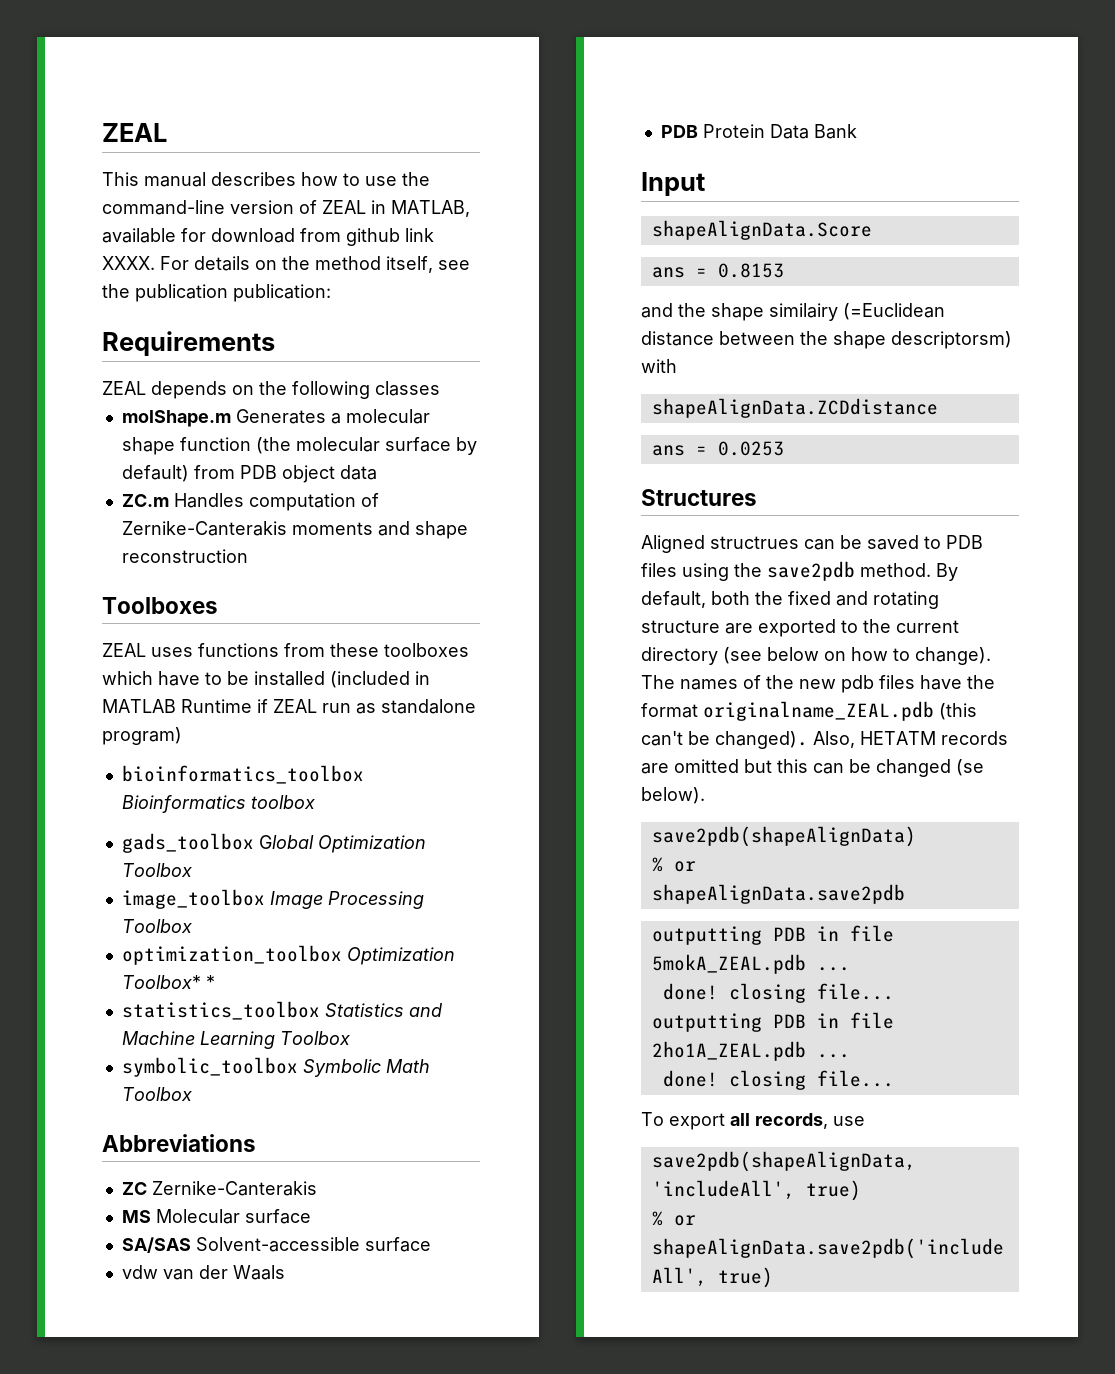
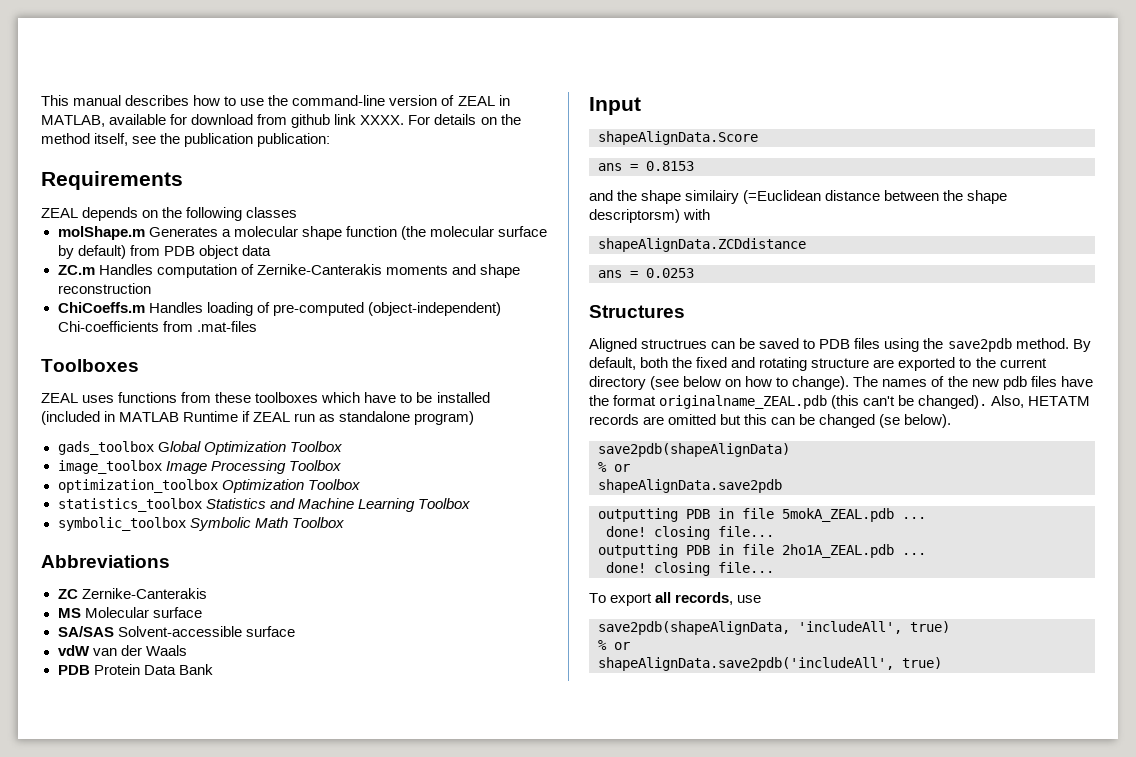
[102,123,167,142] ZEAL // -> (41, 100) none
(248, 556) none -> [57,302,501,316] [57,321,257,332] // ChiCoeffs.m Handles loading of pre-computed (object-independent) Chi-coefficients from .mat-files
[121,765,364,784] [121,795,315,813] // bioinformatics_toolbox Bioinformatics toolbox -> (475, 418) none
[121,975,215,989] Toolbox* * -> [307,479,360,490] Toolbox
[121,1265,158,1279] vdw -> [57,645,90,656] vdW

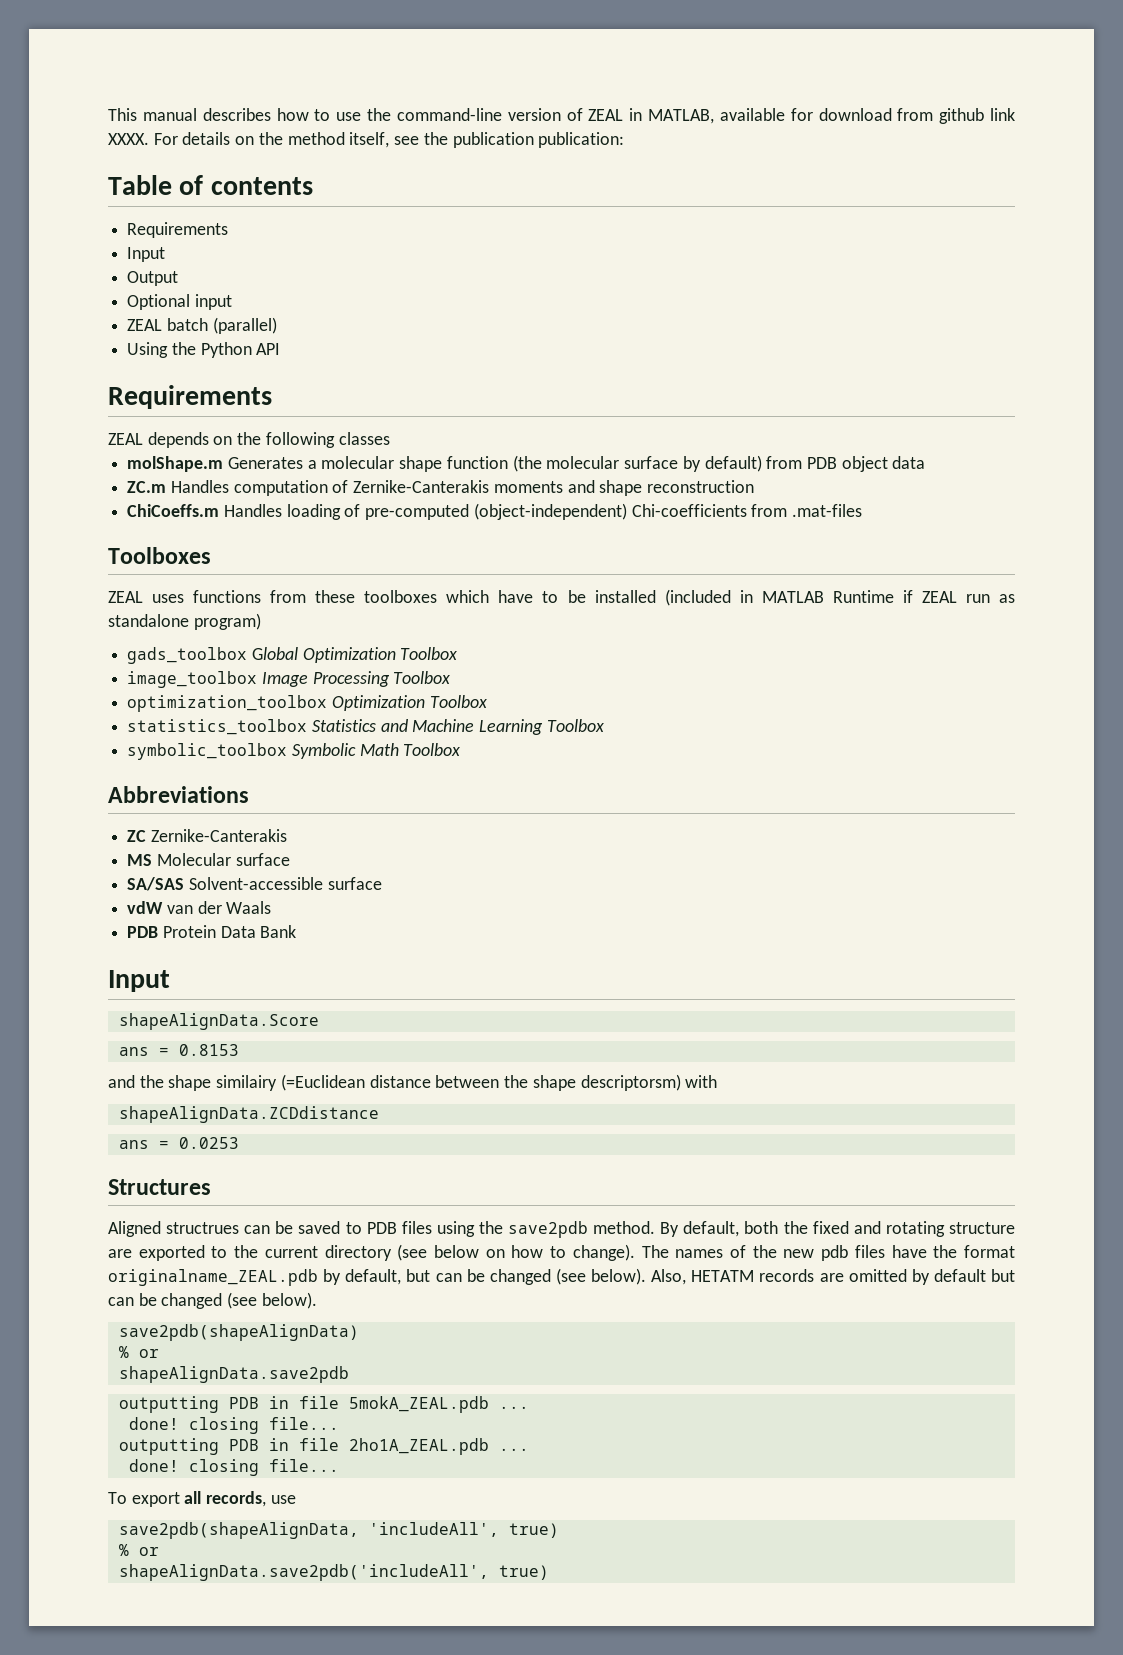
(331, 140) none -> [108,175,313,195] [127,222,229,238] [127,247,166,262] [127,271,179,286] [127,294,232,310] [127,317,277,334] [127,342,281,358] // Table of contents // Requirements // Input // Output // Optional input // ZEAL batch (parallel) // Using the Python API
[831,395,988,409] (this can't be changed). -> [323,1268,646,1285] by default, but can be changed (see below).
[720,414,901,428] but this can be changed (se -> [911,1269,1015,1285] [108,1292,258,1309] by default but can be changed (see

